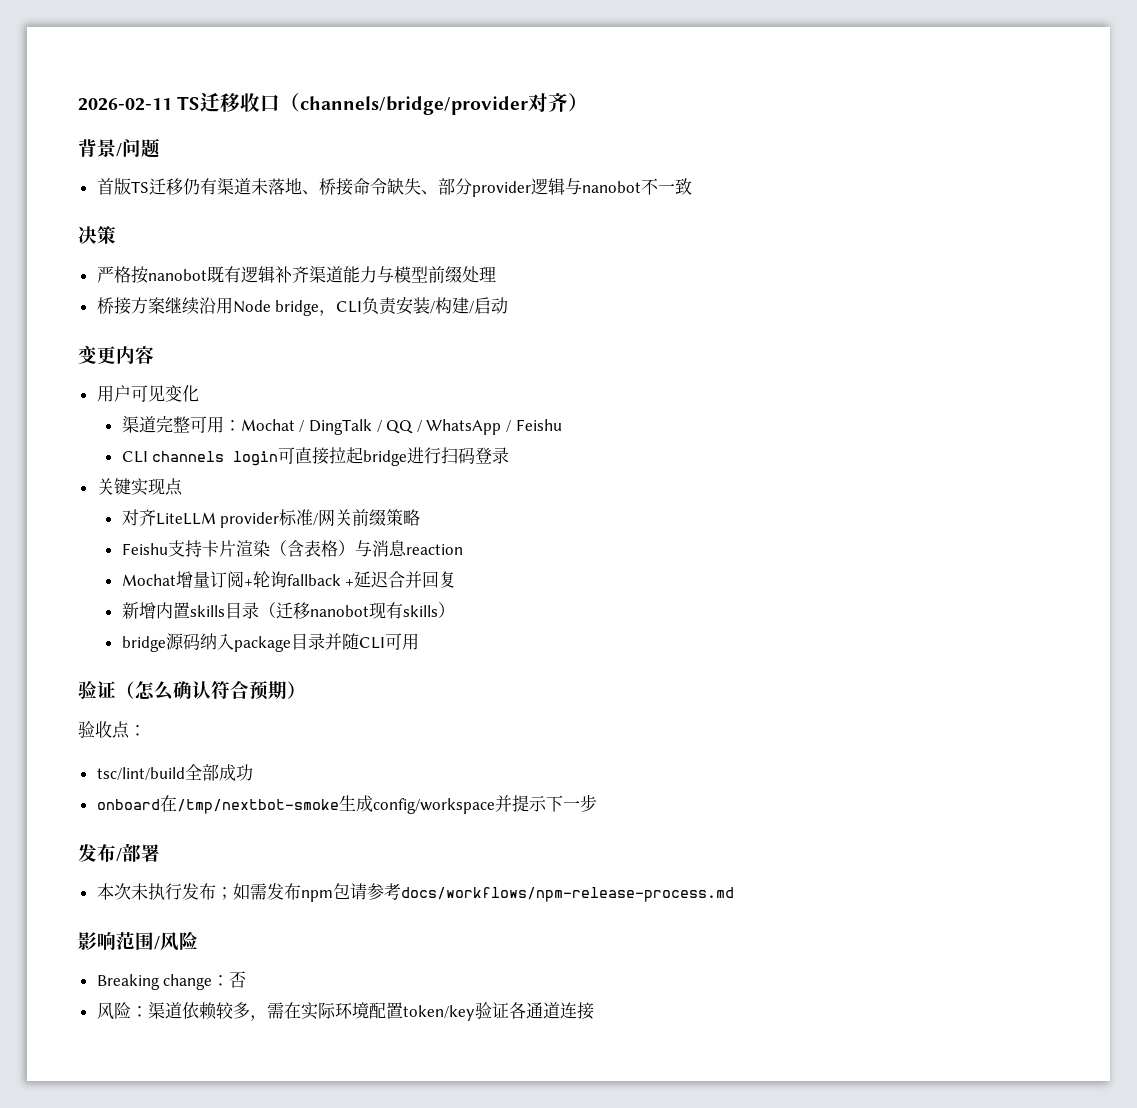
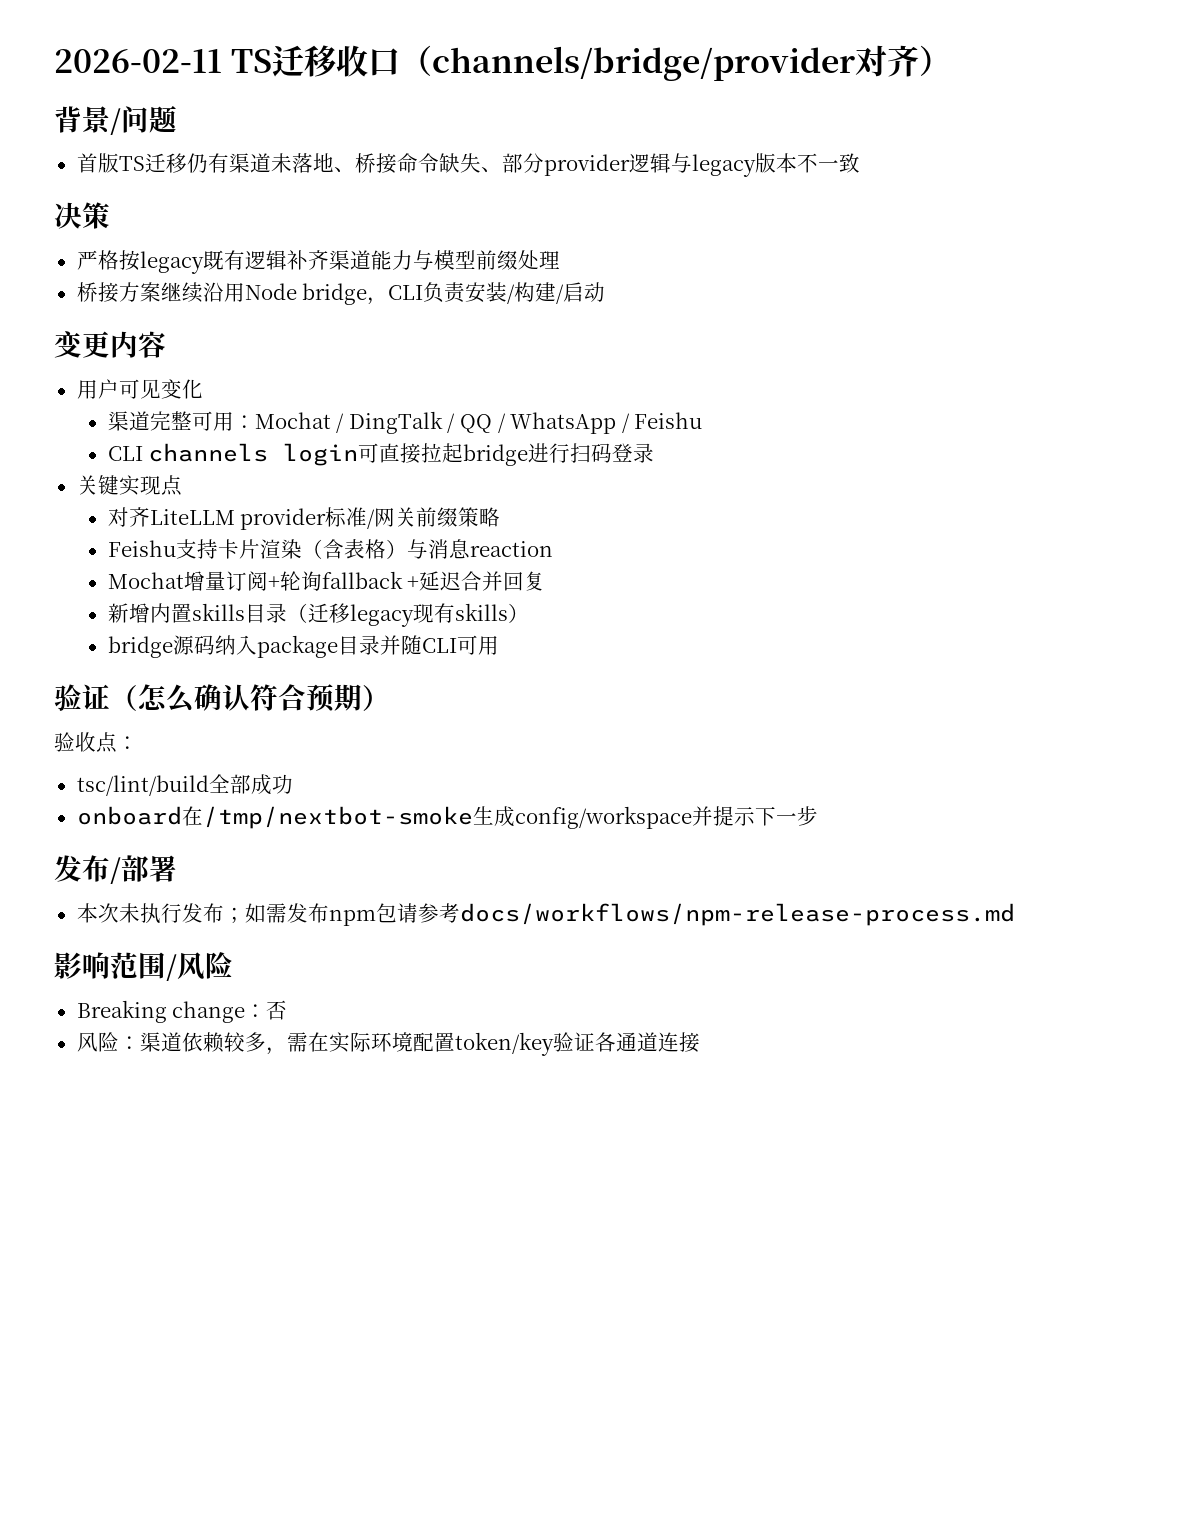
[581,181,641,193] nanobot -> [691,153,797,177] legacy版本
[147,269,207,281] nanobot -> [139,251,204,274] legacy
[309,605,369,617] nanobot -> [349,604,414,627] legacy

